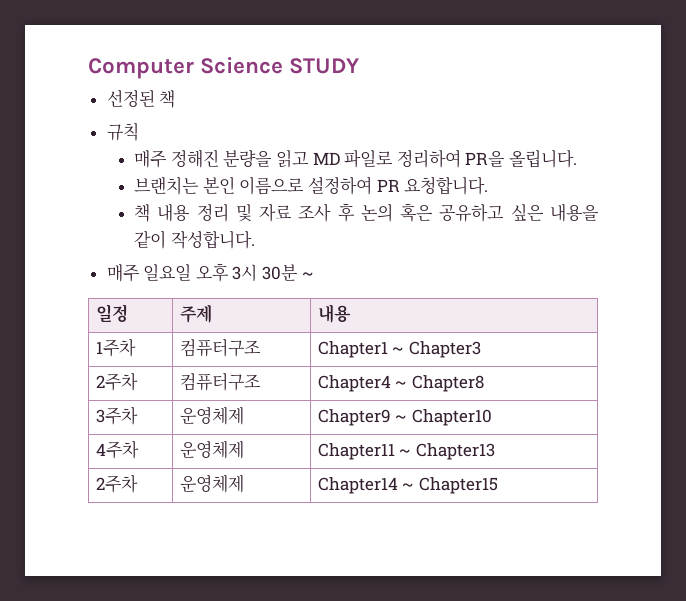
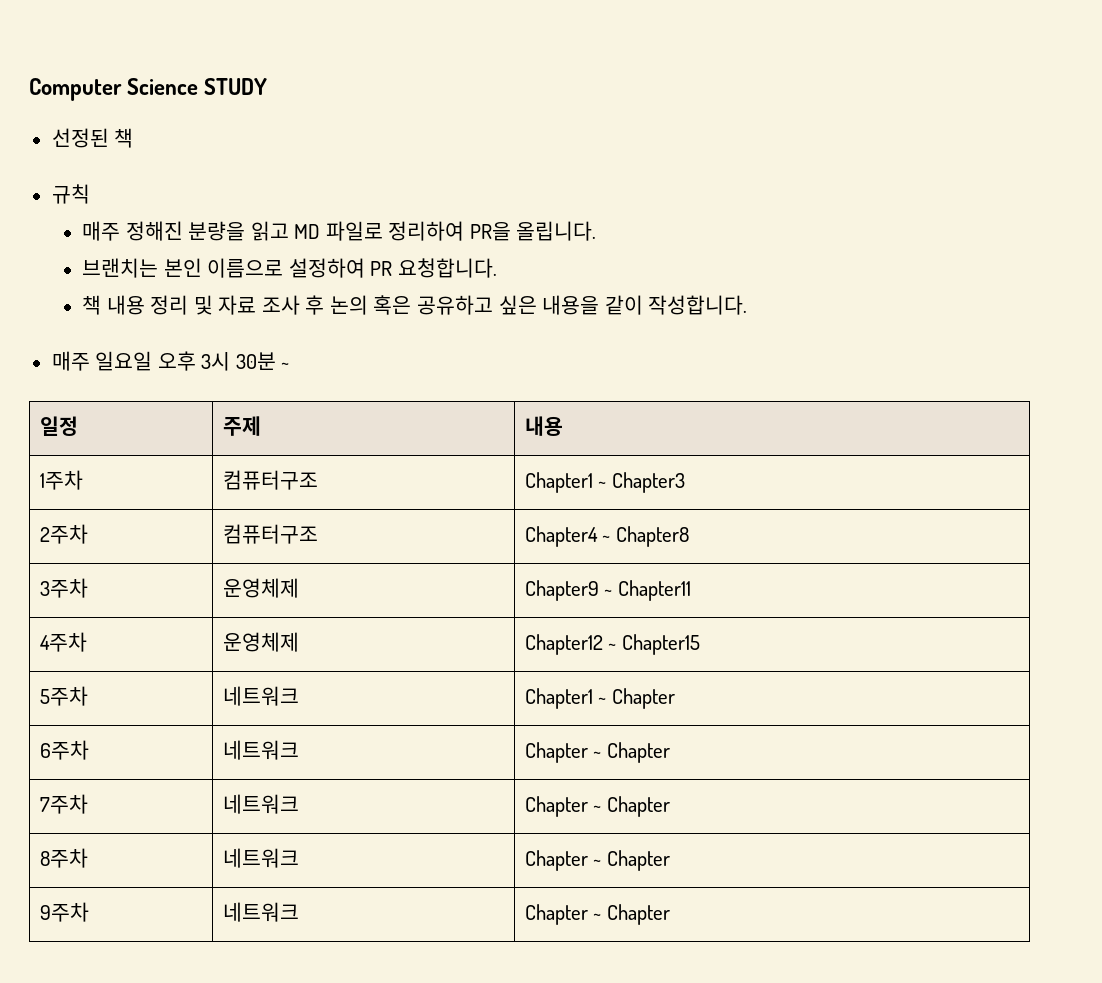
[411,409,492,426] Chapter10 -> [617,580,691,601] Chapter11
[317,443,495,460] [95,474,138,493] [179,474,244,493] [317,477,498,494] Chapter11 ~ Chapter13 // 2주차 | 운영체제 | Chapter14 ~ Chapter15 -> [524,634,700,655] [39,686,88,706] [222,686,299,706] [524,688,675,709] [39,740,89,760] [222,740,299,760] [524,742,670,763] [39,794,88,814] [222,794,299,814] [524,796,670,817] [39,848,88,868] [222,848,299,868] [524,850,670,871] [39,902,89,922] [222,902,299,922] [524,904,670,925] Chapter12 ~ Chapter15 // 5주차 | 네트워크 | Chapter1 ~ Chapter // 6주차 | 네트워크 | Chapter ~ Chapter // 7주차 | 네트워크 | Chapter ~ Chapter // 8주차 | 네트워크 | Chapter ~ Chapter // 9주차 | 네트워크 | Chapter ~ Chapter

